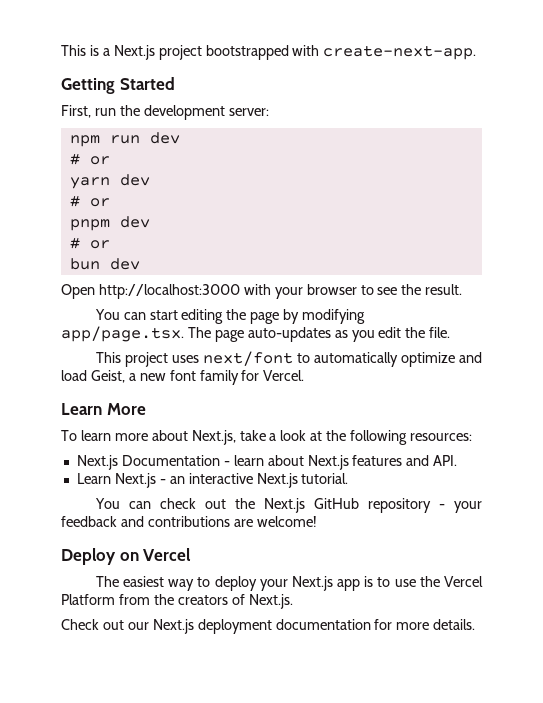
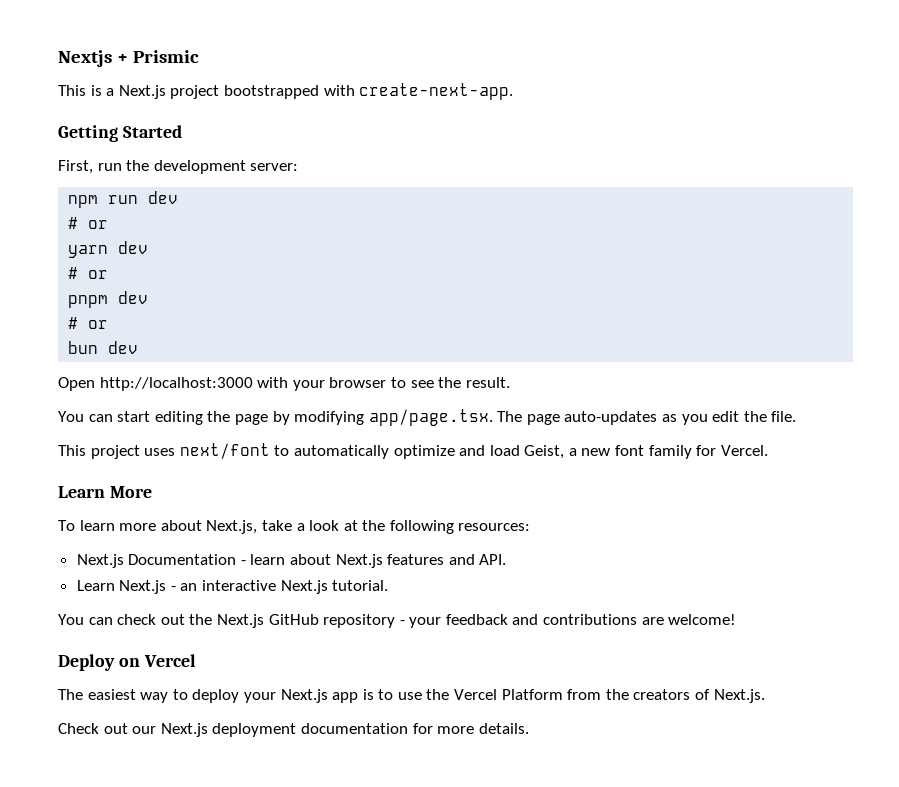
(61, 50) none -> [58,50,200,67] Nextjs + Prismic //

